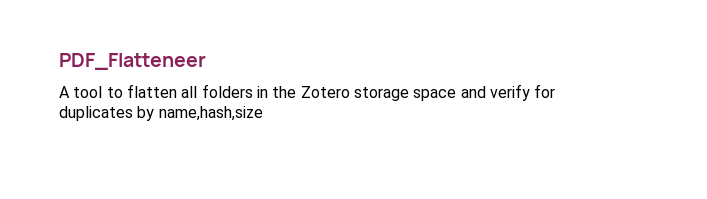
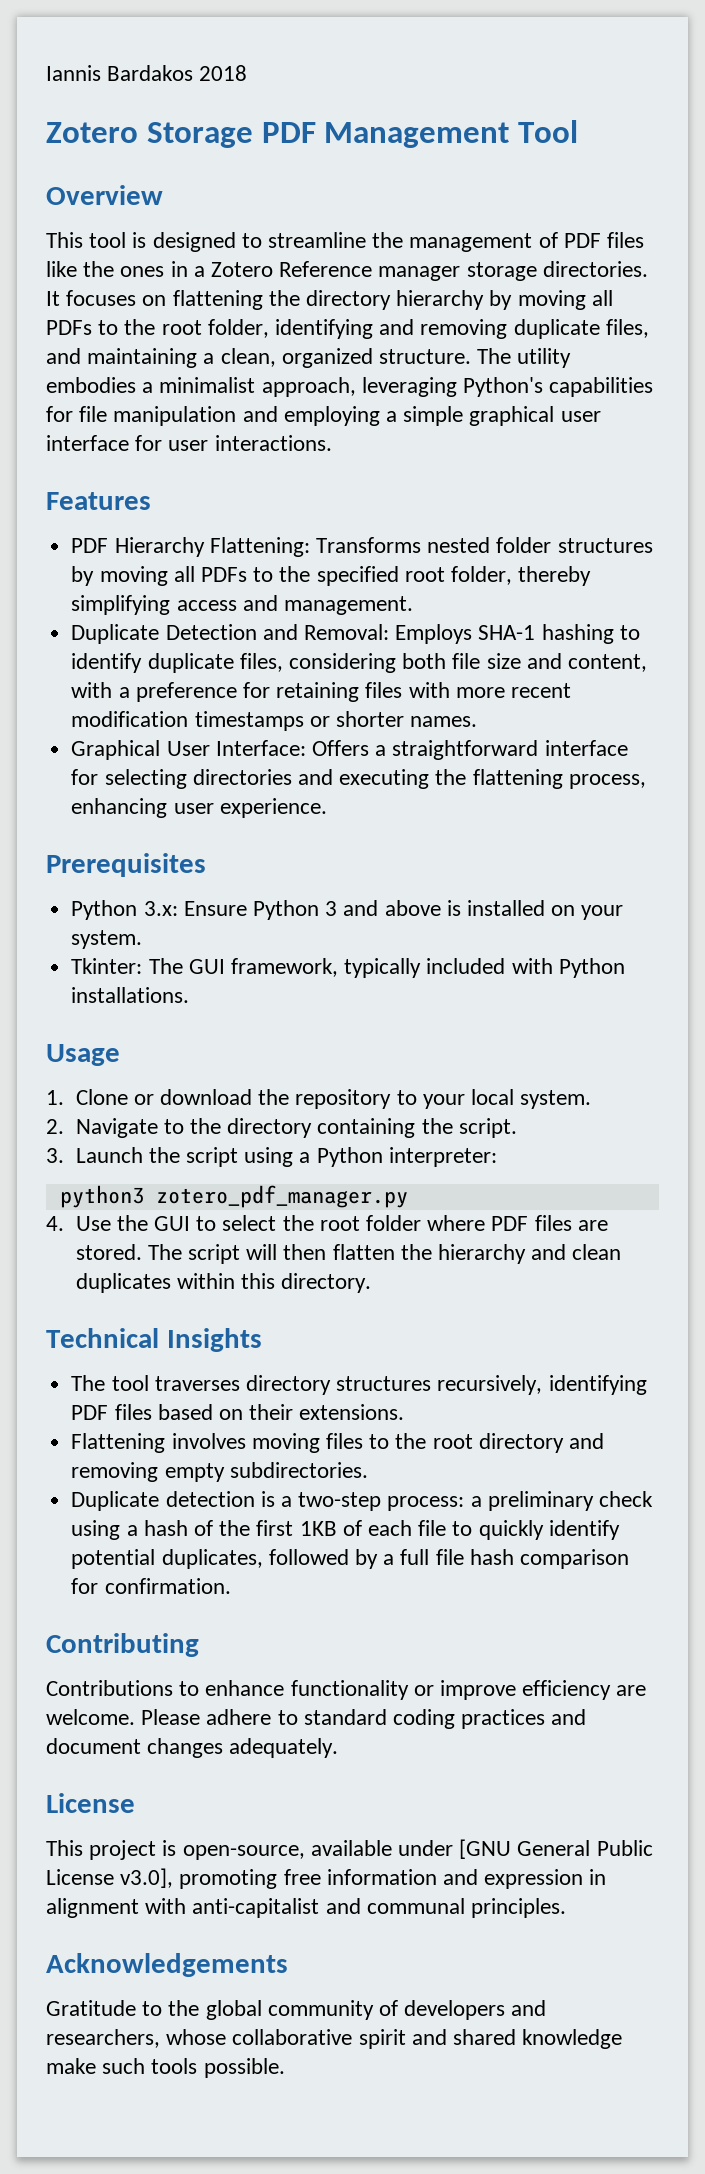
[59,53,206,70] [59,84,556,101] [59,106,263,121] PDF_Flatteneer // A tool to flatten all folders in the Zotero storage space and verify for duplicates by name,hash,size -> [46,65,248,81] [46,120,579,148] [46,185,163,205] [46,232,645,252] [46,261,648,281] [46,290,613,310] [46,319,649,339] [46,348,572,368] [46,377,654,397] [46,406,601,426] [46,435,332,451] [46,492,151,510] [71,537,653,557] [71,566,592,586] [71,595,413,615] [71,624,640,644] [71,653,647,673] [71,682,571,702] [71,711,478,731] [71,740,628,760] [71,769,646,789] [71,798,327,818] [46,853,206,877] [71,900,624,920] [71,930,143,949] [71,958,625,978] [71,987,190,1003] [46,1044,120,1066] [46,1089,592,1109] [46,1118,517,1138] [46,1147,497,1167] [59,1185,408,1208] [46,1215,608,1231] [75,1244,622,1264] [75,1273,372,1293] [46,1328,262,1352] [71,1375,647,1395] [71,1404,405,1420] [71,1433,604,1453] [71,1462,368,1482] [71,1491,653,1511] [71,1520,620,1540] [71,1549,629,1569] [71,1578,231,1594] [46,1633,199,1657] [46,1680,647,1700] [46,1709,587,1729] [46,1738,339,1758] [46,1793,135,1813] [46,1839,653,1860] [46,1868,607,1889] [46,1898,567,1918] [46,1953,288,1977] [46,2000,547,2020] [46,2029,623,2049] [46,2058,285,2078] Iannis Bardakos 2018 // Zotero Storage PDF Management Tool // Overview // This tool is designed to streamline the management of PDF files like the ones in a Zotero Reference manager storage directories. It focuses on flattening the directory hierarchy by moving all PDFs to the root folder, identifying and removing duplicate files, and maintaining a clean, organized structure. The utility embodies a minimalist approach, leveraging Python's capabilities for file manipulation and employing a simple graphical user interface for user interactions. // Features // PDF Hierarchy Flattening: Transforms nested folder structures by moving all PDFs to the specified root folder, thereby simplifying access and management. // Duplicate Detection and Removal: Employs SHA-1 hashing to identify duplicate files, considering both file size and content, with a preference for retaining files with more recent modification timestamps or shorter names. // Graphical User Interface: Offers a straightforward interface for selecting directories and executing the flattening process, enhancing user experience. // Prerequisites // Python 3.x: Ensure Python 3 and above is installed on your system. // Tkinter: The GUI framework, typically included with Python installations. // Usage // 1. Clone or download the repository to your local system. // 2. Navigate to the directory containing the script. // 3. Launch the script using a Python interpreter: // python3 zotero_pdf_manager.py // 4. Use the GUI to select the root folder where PDF files are stored. The script will then flatten the hierarchy and clean duplicates within this directory. // Technical Insights // The tool traverses directory structures recursively, identifying PDF files based on their extensions. // Flattening involves moving files to the root directory and removing empty subdirectories. // Duplicate detection is a two-step process: a preliminary check using a hash of the first 1KB of each file to quickly identify potential duplicates, followed by a full file hash comparison for confirmation. // Contributing // Contributions to enhance functionality or improve efficiency are welcome. Please adhere to standard coding practices and document changes adequately. // License // This project is open-source, available under [GNU General Public License v3.0], promoting free information and expression in alignment with anti-capitalist and communal principles. // Acknowledgements // Gratitude to the global community of developers and researchers, whose collaborative spirit and shared knowledge make such tools possible.

